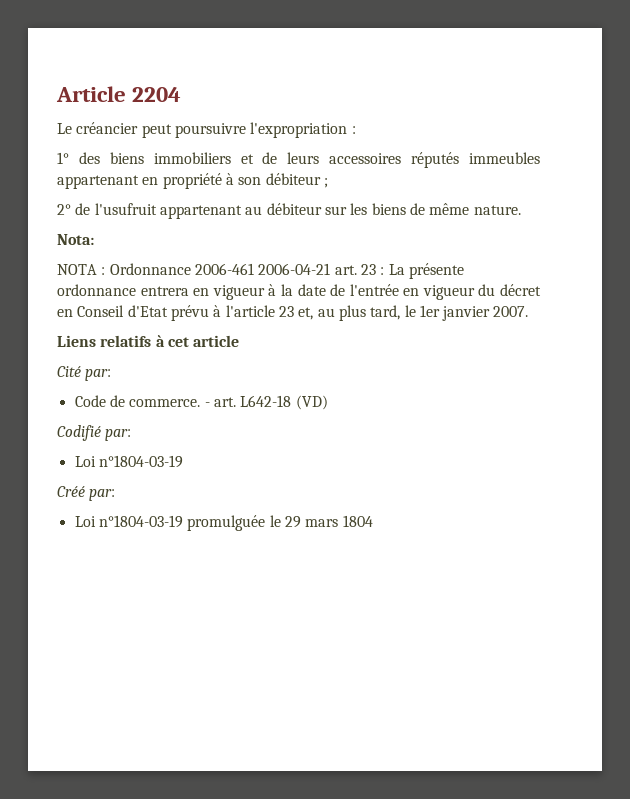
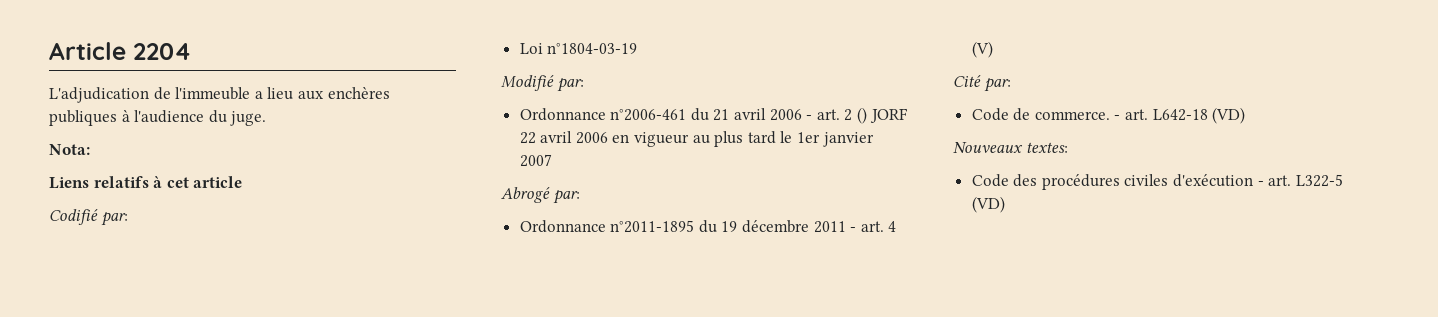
[57,122,356,138] [57,152,540,168] [57,173,328,189] [57,203,521,219] [57,234,94,245] [57,263,464,279] [57,284,541,300] [57,305,529,321] Le créancier peut poursuivre l'expropriation : // 1° des biens immobiliers et de leurs accessoires réputés immeubles appartenant en propriété à son débiteur ; // 2° de l'usufruit appartenant au débiteur sur les biens de même nature. // Nota: // NOTA : Ordonnance 2006-461 2006-04-21 art. 23 : La présente ordonnance entrera en vigueur à la date de l'entrée en vigueur du décret en Conseil d'Etat prévu à l'article 23 et, au plus tard, le 1er janvier 2007. -> [49,87,390,103] [49,110,267,126] [49,144,90,155] L'adjudication de l'immeuble a lieu aux enchères publiques à l'audience du juge. // Nota:
(240, 341) none -> [49,209,128,226] [519,43,638,54] [501,75,584,92] [519,107,908,124] [519,131,874,147] [519,154,552,167] [501,187,580,204] [519,220,897,233] [971,41,993,58] // Codifié par: // Loi n°1804-03-19 // Modifié par: // Ordonnance n°2006-461 du 21 avril 2006 - art. 2 () JORF 22 avril 2006 en vigueur au plus tard le 1er janvier 2007 // Abrogé par: // Ordonnance n°2011-1895 du 19 décembre 2011 - art. 4 (V)
[57,425,132,441] [74,455,183,468] [57,486,116,501] [74,515,373,531] Codifié par: // Loi n°1804-03-19 // Créé par: // Loi n°1804-03-19 promulguée le 29 mars 1804 -> [953,142,1068,153] [971,174,1343,190] [971,196,1005,213] Nouveaux textes: // Code des procédures civiles d'exécution - art. L322-5 (VD)

